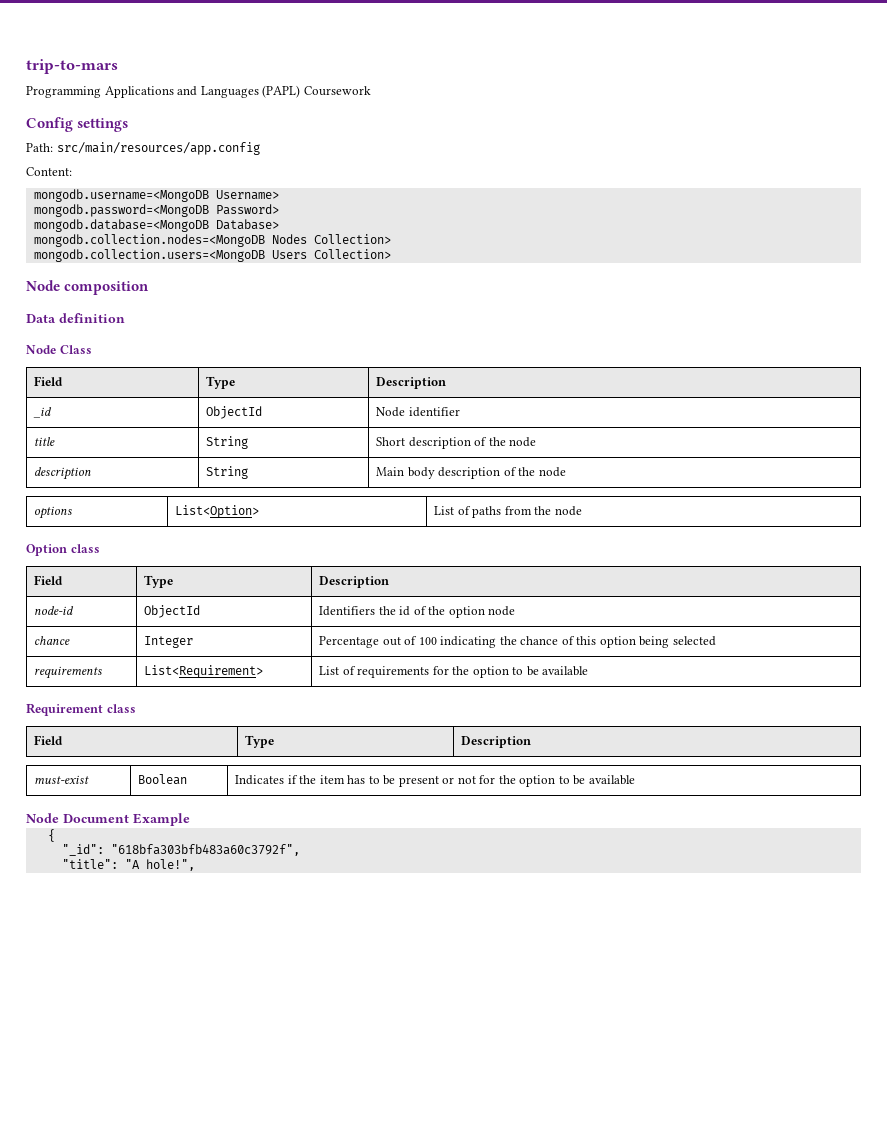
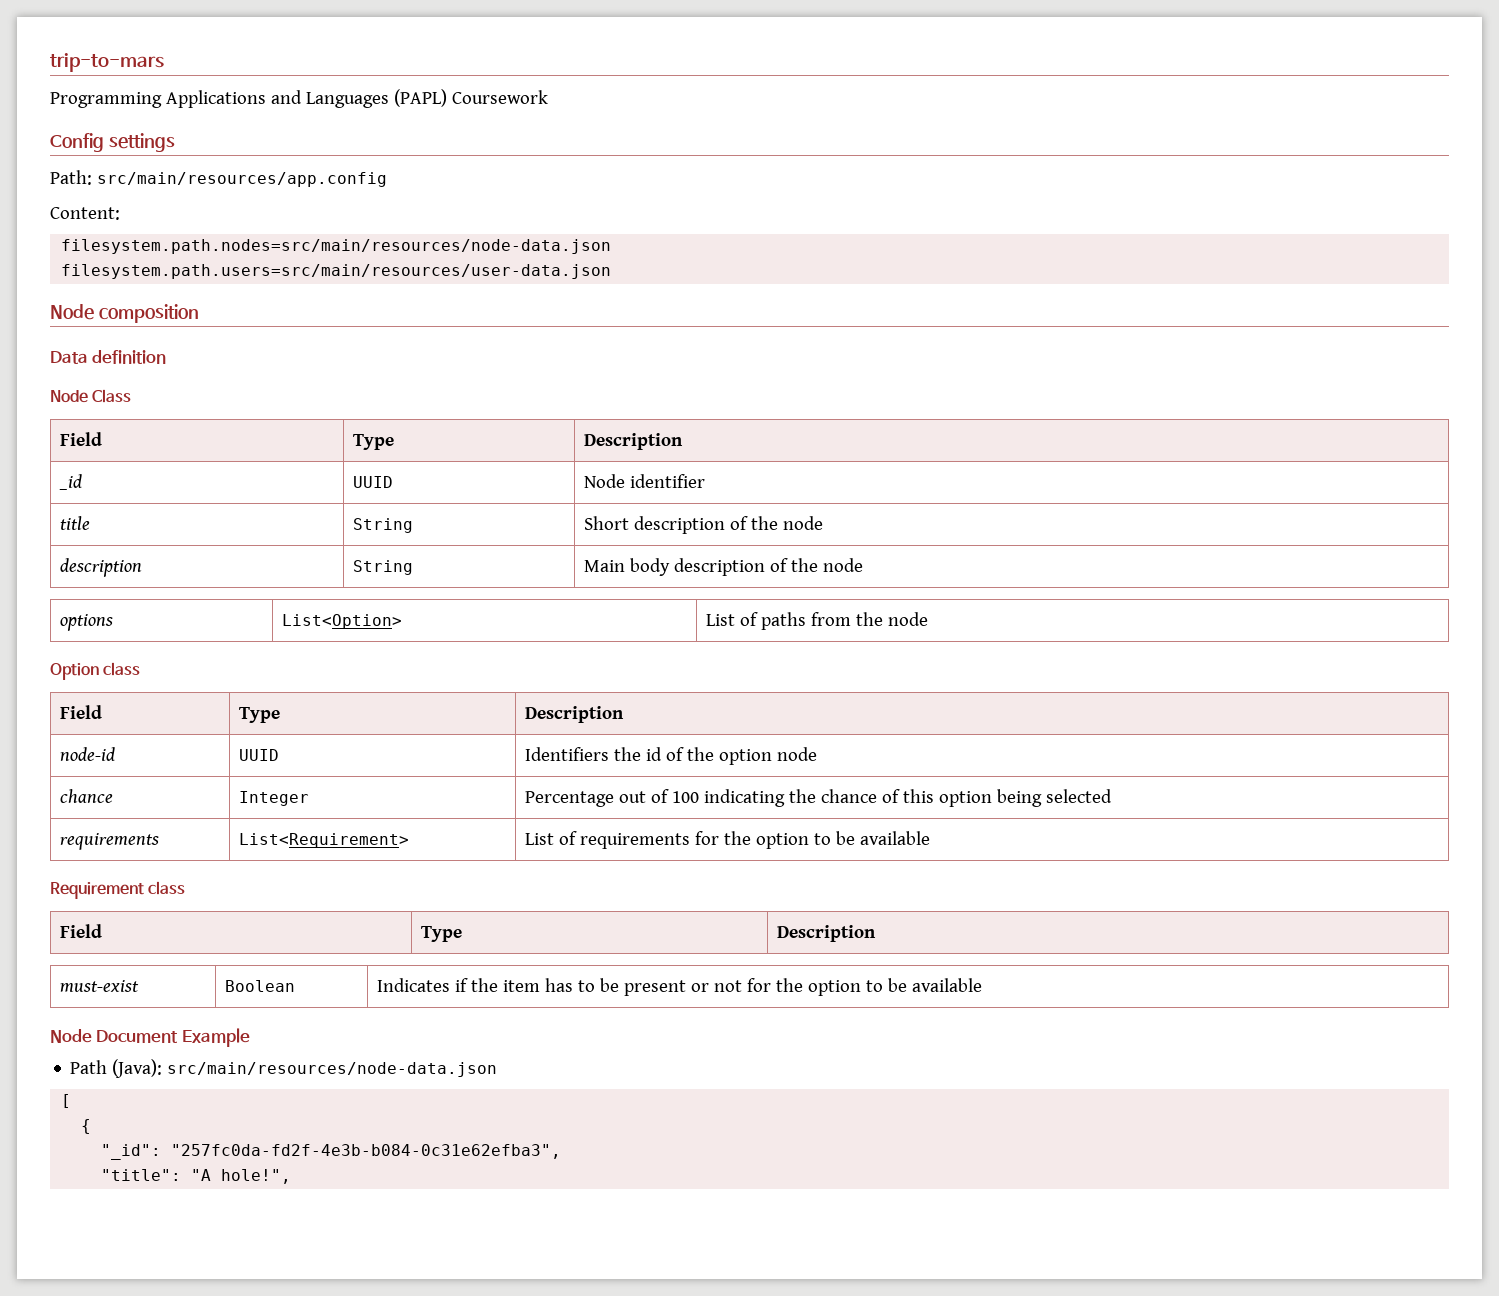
[33,189,279,202] [33,204,279,217] [33,219,279,232] [33,234,391,247] [33,249,391,262] mongodb.username=<MongoDB Username> // mongodb.password=<MongoDB Password> // mongodb.database=<MongoDB Database> // mongodb.collection.nodes=<MongoDB Nodes Collection> // mongodb.collection.users=<MongoDB Users Collection> -> [61,239,612,254] [61,264,612,279] filesystem.path.nodes=src/main/resources/node-data.json // filesystem.path.users=src/main/resources/user-data.json
[206,406,263,419] ObjectId -> [353,476,394,488] UUID
[144,605,201,618] ObjectId -> [239,749,280,761] UUID
(190, 819) none -> [70,1059,498,1078] [61,1094,72,1108] // Path (Java): src/main/resources/node-data.json // [
[110,844,300,856] "618bfa303bfb483a60c3792f", -> [171,1144,562,1159] "257fc0da-fd2f-4e3b-b084-0c31e62efba3",

